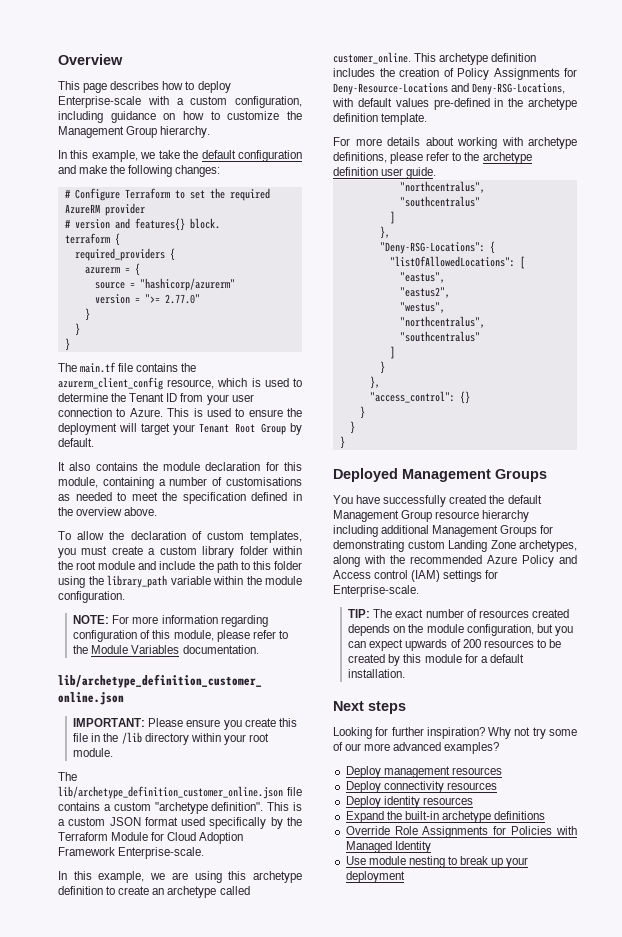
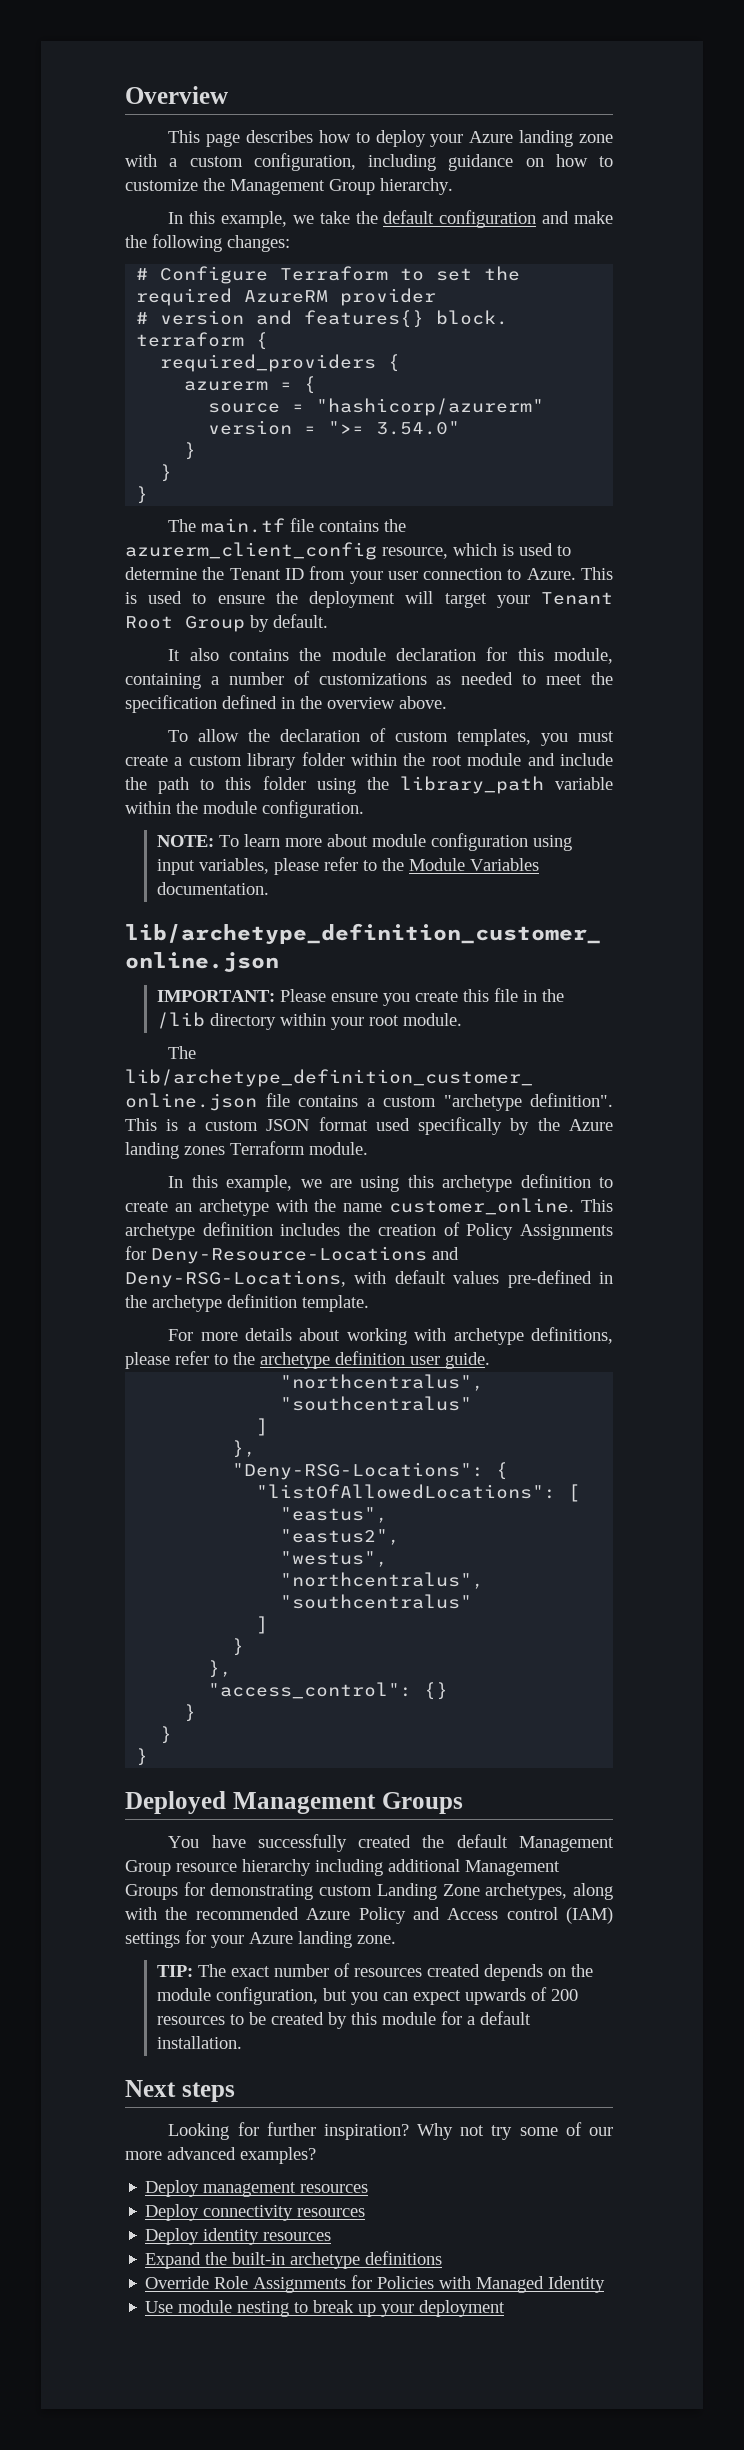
[58,96,141,108] Enterprise-scale -> [430,130,613,147] your Azure landing zone
[164,294,200,304] 2.77.0" -> [376,421,461,435] 3.54.0"
[226,477,302,486] customisations -> [318,673,427,685] customizations
[112,615,268,627] [73,630,214,642] For more information regarding configuration of this module, -> [219,833,573,851] [157,858,270,875] To learn more about module configuration using input variables,
[58,832,244,844] [58,847,205,859] Terraform Module for Cloud Adoption Framework Enterprise-scale. -> [569,1119,613,1131] [125,1141,368,1159] Azure landing zones Terraform module.
[219,886,250,895] called -> [275,1199,383,1212] with the name
[333,585,419,597] Enterprise-scale. -> [211,1931,396,1948] your Azure landing zone.

